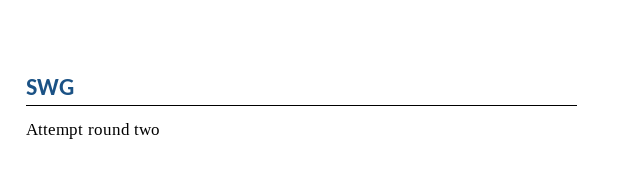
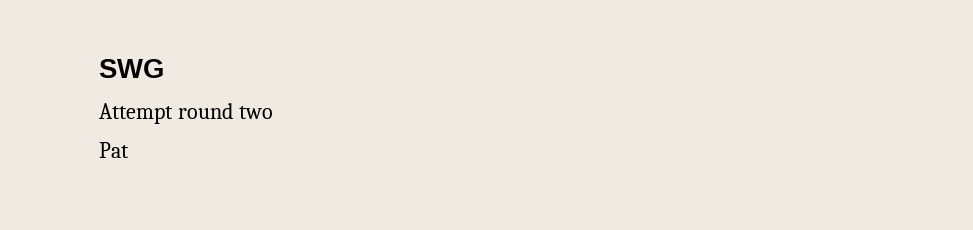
(161, 130) none -> [99,142,129,158] // Pat

